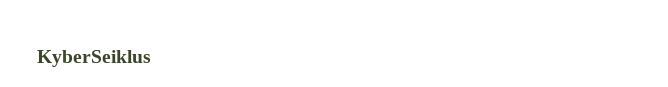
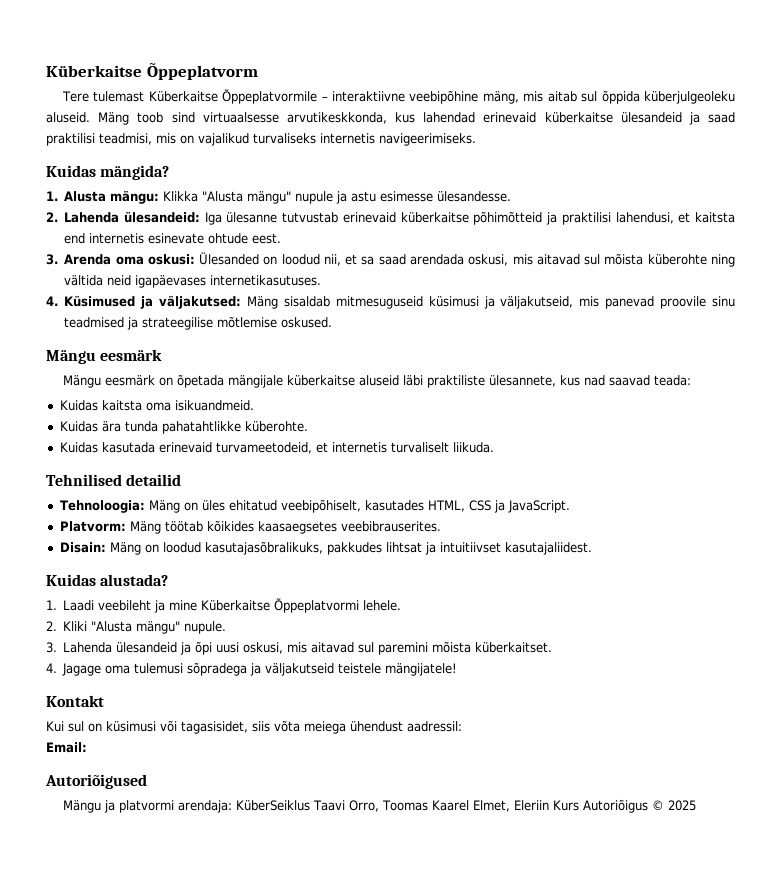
[37,50,151,67] KyberSeiklus -> [46,63,258,80] [61,89,736,104] [46,112,735,125] [46,133,476,146] [46,165,170,180] [46,190,512,204] [46,211,735,225] [64,233,282,244] [46,252,735,267] [64,275,322,288] [46,295,736,309] [64,316,333,330] [46,349,163,364] [62,374,691,388] [59,400,254,411] [59,421,308,434] [59,442,494,454] [46,474,182,486] [59,499,570,513] [59,520,441,534] [59,541,592,555] [46,574,169,586] [46,598,402,613] [46,621,227,634] [46,641,553,655] [46,662,458,676] [46,695,104,707] [46,720,462,734] [46,742,87,753] [45,774,147,789] [62,799,696,813] Küberkaitse Õppeplatvorm // Tere tulemast Küberkaitse Õppeplatvormile – interaktiivne veebipõhine mäng, mis aitab sul õppida küberjulgeoleku aluseid. Mäng toob sind virtuaalsesse arvutikeskkonda, kus lahendad erinevaid küberkaitse ülesandeid ja saad praktilisi teadmisi, mis on vajalikud turvaliseks internetis navigeerimiseks. // Kuidas mängida? // 1. Alusta mängu: Klikka "Alusta mängu" nupule ja astu esimesse ülesandesse. // 2. Lahenda ülesandeid: Iga ülesanne tutvustab erinevaid küberkaitse põhimõtteid ja praktilisi lahendusi, et kaitsta end internetis esinevate ohtude eest. // 3. Arenda oma oskusi: Ülesanded on loodud nii, et sa saad arendada oskusi, mis aitavad sul mõista küberohte ning vältida neid igapäevases internetikasutuses. // 4. Küsimused ja väljakutsed: Mäng sisaldab mitmesuguseid küsimusi ja väljakutseid, mis panevad proovile sinu teadmised ja strateegilise mõtlemise oskused. // Mängu eesmärk // Mängu eesmärk on õpetada mängijale küberkaitse aluseid läbi praktiliste ülesannete, kus nad saavad teada: // Kuidas kaitsta oma isikuandmeid. // Kuidas ära tunda pahatahtlikke küberohte. // Kuidas kasutada erinevaid turvameetodeid, et internetis turvaliselt liikuda. // Tehnilised detailid // Tehnoloogia: Mäng on üles ehitatud veebipõhiselt, kasutades HTML, CSS ja JavaScript. // Platvorm: Mäng töötab kõikides kaasaegsetes veebibrauserites. // Disain: Mäng on loodud kasutajasõbralikuks, pakkudes lihtsat ja intuitiivset kasutajaliidest. // Kuidas alustada? // 1. Laadi veebileht ja mine Küberkaitse Õppeplatvormi lehele. // 2. Kliki "Alusta mängu" nupule. // 3. Lahenda ülesandeid ja õpi uusi oskusi, mis aitavad sul paremini mõista küberkaitset. // 4. Jagage oma tulemusi sõpradega ja väljakutseid teistele mängijatele! // Kontakt // Kui sul on küsimusi või tagasisidet, siis võta meiega ühendust aadressil: // Email: // Autoriõigused // Mängu ja platvormi arendaja: KüberSeiklus Taavi Orro, Toomas Kaarel Elmet, Eleriin Kurs Autoriõigus © 2025

